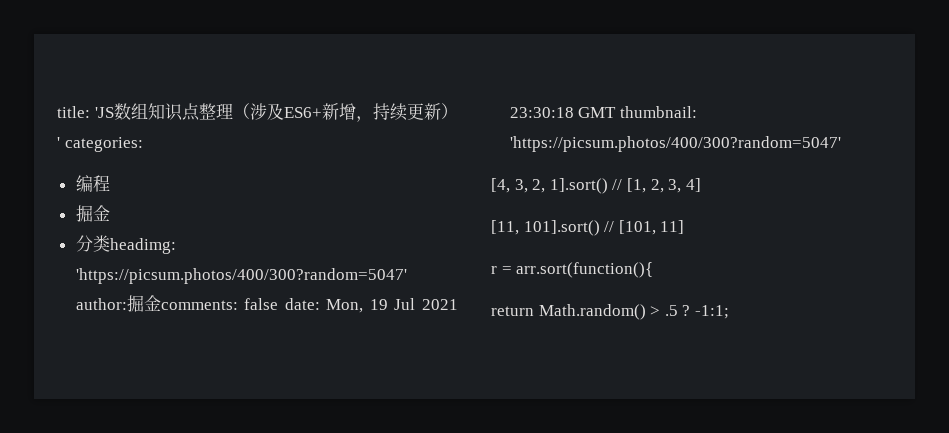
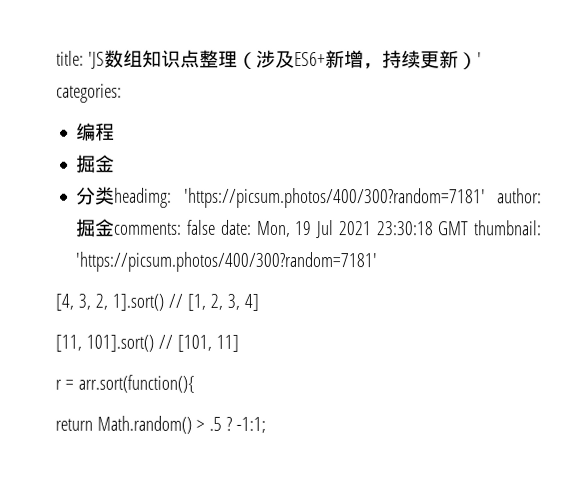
[75,268,407,284] 'https://picsum.photos/400/300?random=5047' -> [183,187,486,209] 'https://picsum.photos/400/300?random=7181'
[509,136,841,152] 'https://picsum.photos/400/300?random=5047' -> [75,251,378,273] 'https://picsum.photos/400/300?random=7181'

